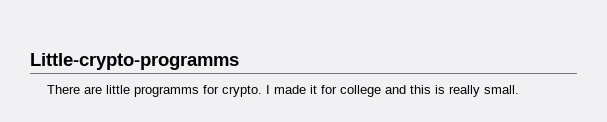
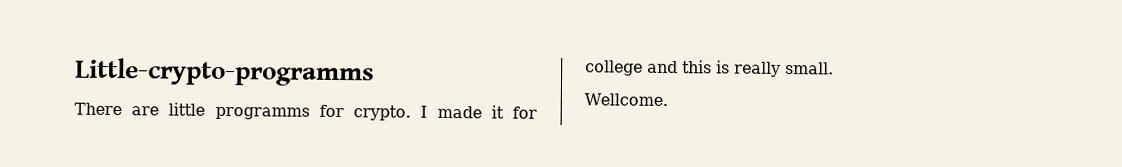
(519, 89) none -> [584,93,668,106] // Wellcome.

